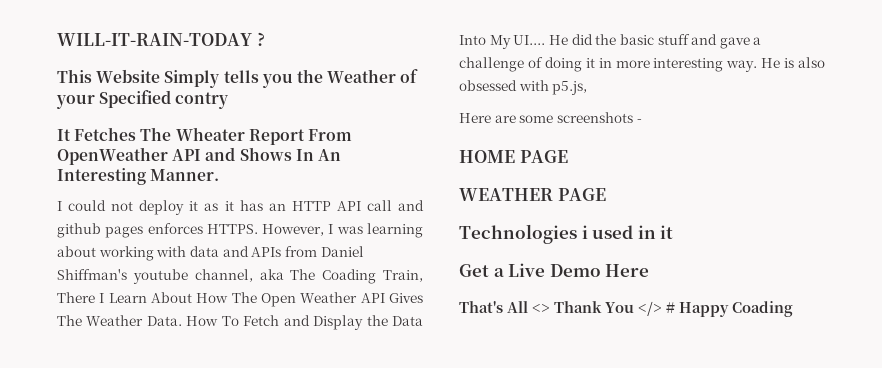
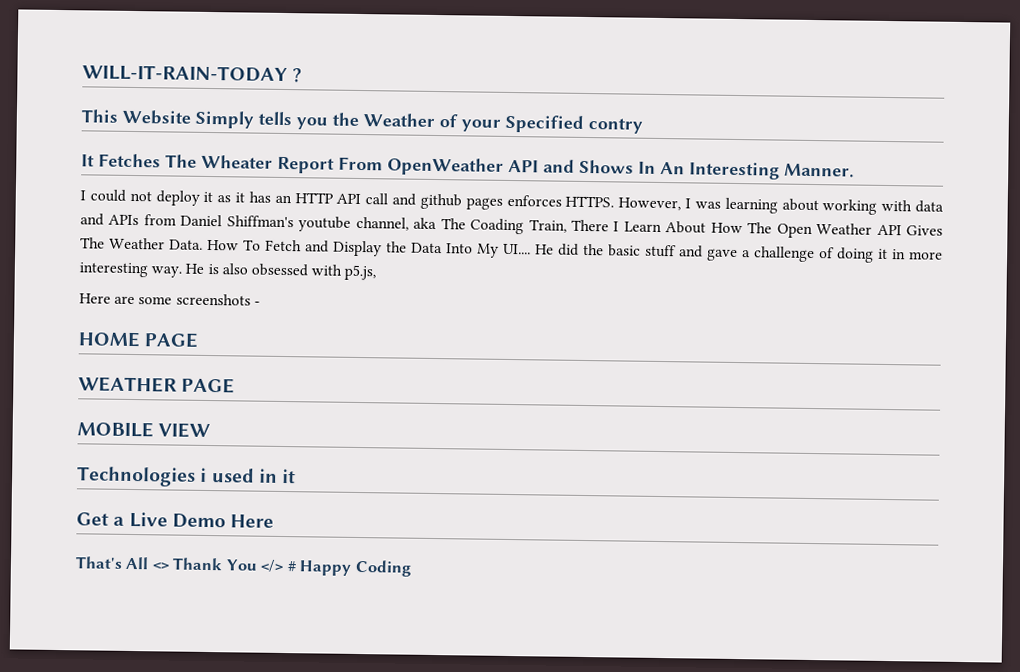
(606, 194) none -> [77,421,211,439] // MOBILE VIEW
[732,301,793,317] Coading -> [354,559,412,577] Coding

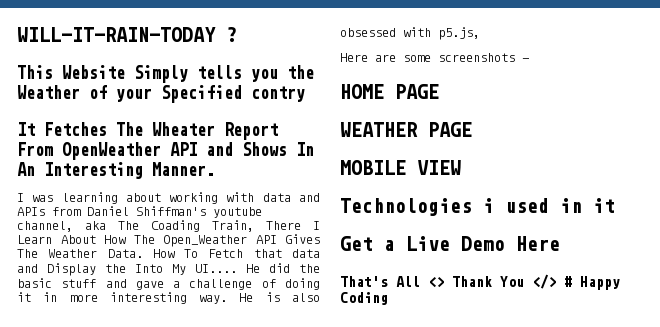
[89,189,691,211] could not deploy it as it has an HTTP API call and github pages enforces HTTPS. However, I -> (24, 197) none
[776,223,873,239] Open Weather -> [163,235,247,247] Open_Weather
(302, 245) none -> [253,249,320,258] that data
[411,242,443,254] Data -> (126, 268) none

